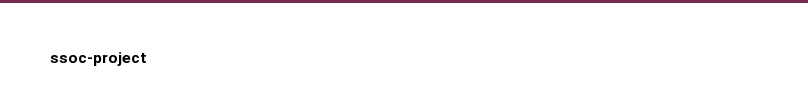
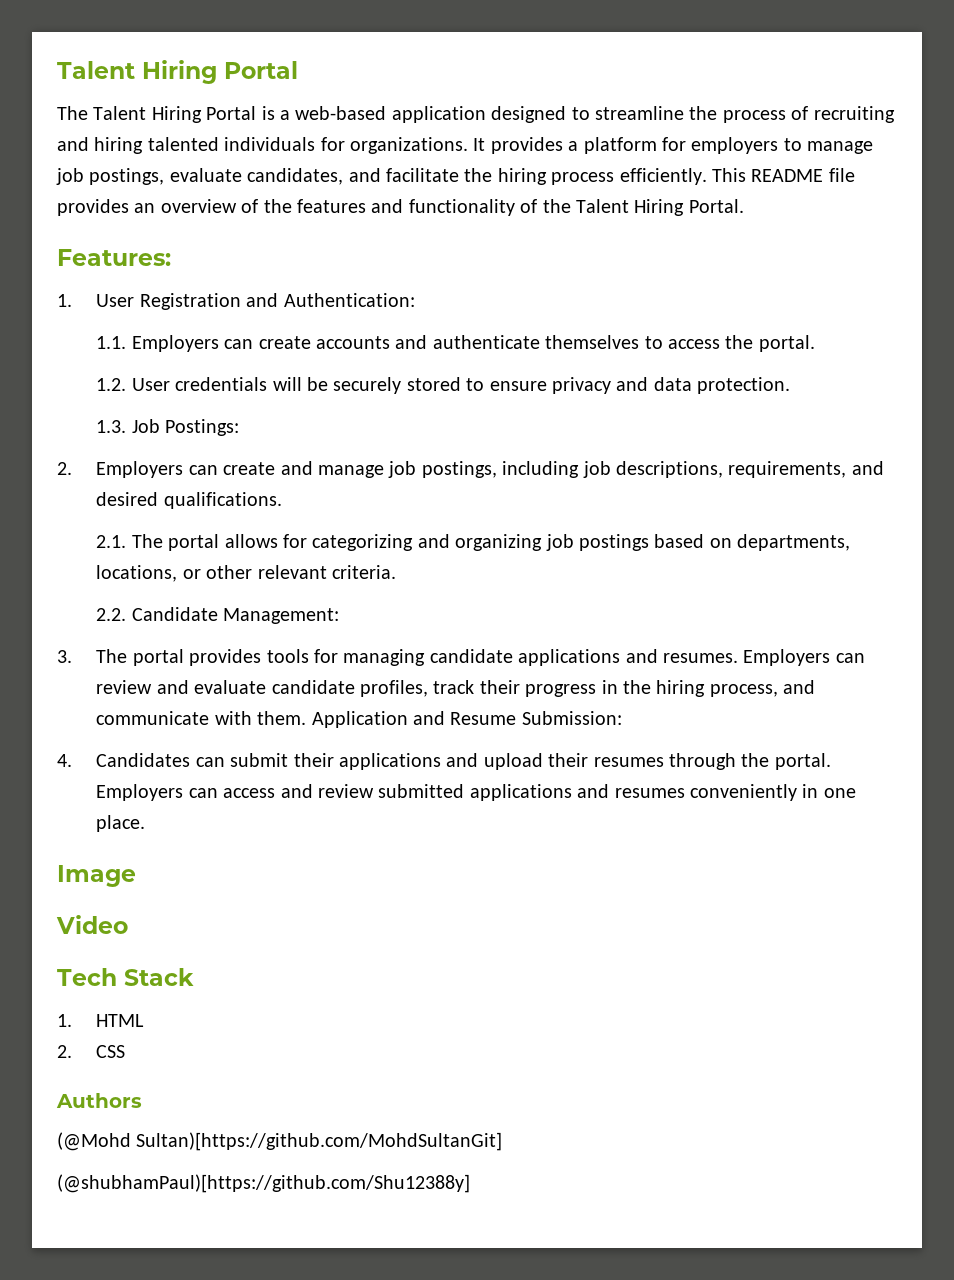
[50,52,147,66] ssoc-project -> [57,60,298,84] [57,106,895,123] [57,137,874,154] [56,168,855,185] [57,199,744,216] [57,249,171,266] [57,293,415,310] [96,335,815,352] [96,377,791,394] [96,419,240,436] [57,461,884,478] [96,492,282,509] [96,534,851,551] [96,565,397,582] [96,607,340,624] [57,649,865,666] [96,680,816,697] [96,711,622,728] [57,753,831,770] [96,784,856,801] [96,815,146,832] [57,865,136,887] [56,915,128,934] [57,968,194,986] [57,1014,145,1027] [57,1045,126,1058] [56,1093,142,1108] [57,1132,503,1151] [57,1174,470,1193] Talent Hiring Portal // The Talent Hiring Portal is a web-based application designed to streamline the process of recruiting and hiring talented individuals for organizations. It provides a platform for employers to manage job postings, evaluate candidates, and facilitate the hiring process efficiently. This README file provides an overview of the features and functionality of the Talent Hiring Portal. // Features: // 1. User Registration and Authentication: // 1.1. Employers can create accounts and authenticate themselves to access the portal. // 1.2. User credentials will be securely stored to ensure privacy and data protection. // 1.3. Job Postings: // 2. Employers can create and manage job postings, including job descriptions, requirements, and desired qualifications. // 2.1. The portal allows for categorizing and organizing job postings based on departments, locations, or other relevant criteria. // 2.2. Candidate Management: // 3. The portal provides tools for managing candidate applications and resumes. Employers can review and evaluate candidate profiles, track their progress in the hiring process, and communicate with them. Application and Resume Submission: // 4. Candidates can submit their applications and upload their resumes through the portal. Employers can access and review submitted applications and resumes conveniently in one place. // Image // Video // Tech Stack // 1. HTML // 2. CSS // Authors // (@Mohd Sultan)[https://github.com/MohdSultanGit] // (@shubhamPaul)[https://github.com/Shu12388y]

